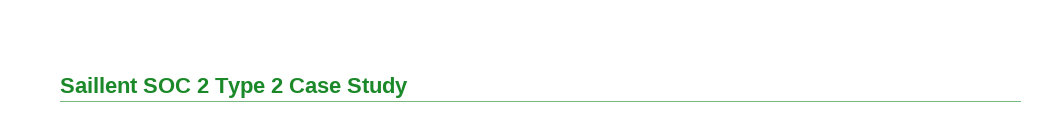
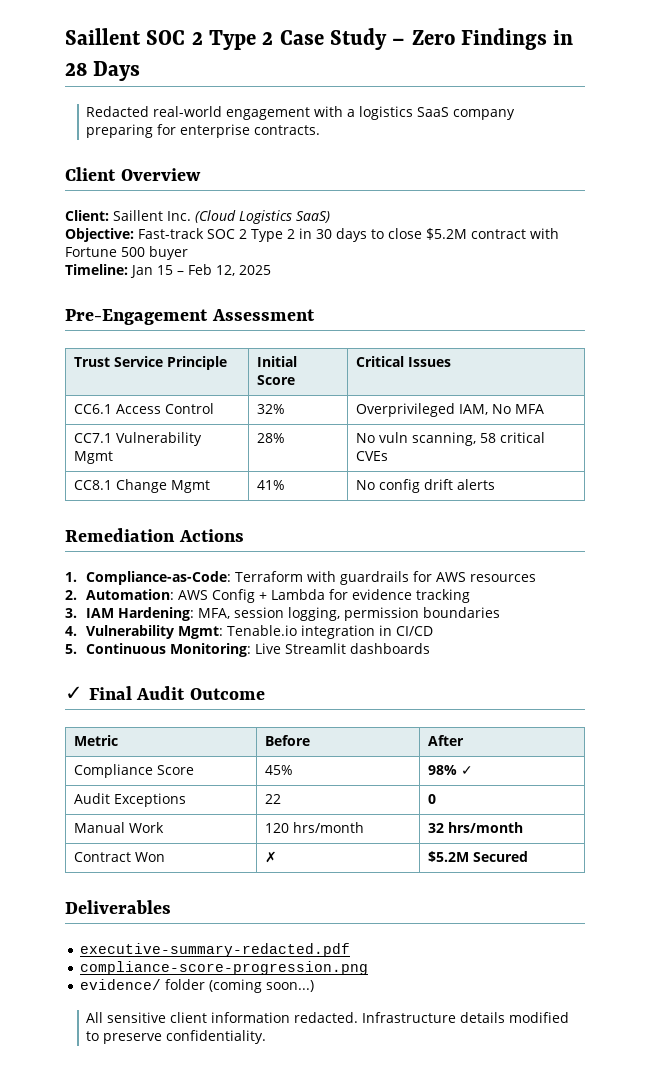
(408, 87) none -> [392,28,574,50] [65,61,141,81] [86,106,516,120] [86,124,321,138] [65,167,201,181] [65,210,330,224] [65,228,559,242] [65,246,188,260] [65,264,271,278] [65,309,315,325] [74,356,228,370] [257,356,298,367] [257,375,296,385] [356,356,452,367] [74,403,215,414] [257,404,286,414] [356,403,545,417] [74,432,203,446] [74,451,114,464] [257,433,286,443] [356,432,546,446] [356,451,389,461] [74,479,211,493] [257,480,286,490] [356,479,496,493] [65,528,244,542] [65,571,537,585] [65,589,471,603] [65,607,501,621] [65,625,434,639] [65,643,431,657] [65,686,266,700] [74,735,119,746] [265,735,311,746] [428,735,465,746] [74,764,195,778] [265,765,294,775] [428,765,474,775] [74,793,187,807] [265,794,282,804] [428,794,437,804] [74,822,165,833] [265,822,365,833] [428,822,524,833] [74,852,166,862] [265,851,278,863] [428,851,529,862] [65,900,171,914] [79,943,350,957] [79,961,368,975] [79,979,314,993] [86,1012,570,1023] [86,1030,267,1044] – Zero Findings in 28 Days // Redacted real-world engagement with a logistics SaaS company preparing for enterprise contracts. // Client Overview // Client: Saillent Inc. (Cloud Logistics SaaS) // Objective: Fast-track SOC 2 Type 2 in 30 days to close $5.2M contract with Fortune 500 buyer // Timeline: Jan 15 – Feb 12, 2025 // Pre-Engagement Assessment // Trust Service Principle | Initial Score | Critical Issues // CC6.1 Access Control | 32% | Overprivileged IAM, No MFA // CC7.1 Vulnerability Mgmt | 28% | No vuln scanning, 58 critical CVEs // CC8.1 Change Mgmt | 41% | No config drift alerts // Remediation Actions // 1. Compliance-as-Code: Terraform with guardrails for AWS resources // 2. Automation: AWS Config + Lambda for evidence tracking // 3. IAM Hardening: MFA, session logging, permission boundaries // 4. Vulnerability Mgmt: Tenable.io integration in CI/CD // 5. Continuous Monitoring: Live Streamlit dashboards // ✓ Final Audit Outcome // Metric | Before | After // Compliance Score | 45% | 98% ✓ // Audit Exceptions | 22 | 0 // Manual Work | 120 hrs/month | 32 hrs/month // Contract Won | ✗ | $5.2M Secured // Deliverables // executive-summary-redacted.pdf // compliance-score-progression.png // evidence/ folder (coming soon...) // All sensitive client information redacted. Infrastructure details modified to preserve confidentiality.

